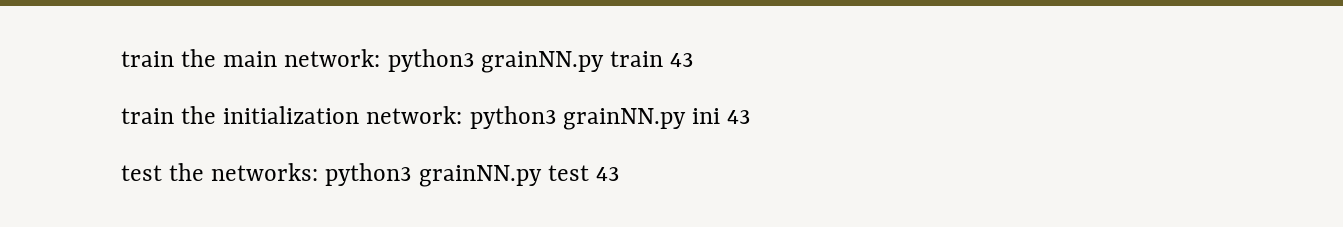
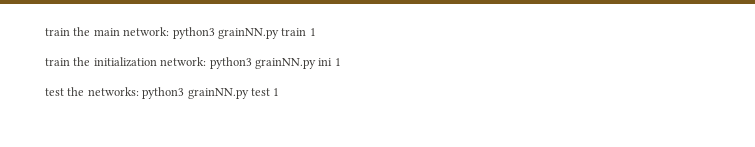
[670,53,694,67] 43 -> [309,28,316,36] 1
[727,110,751,124] 43 -> [334,58,341,66] 1
[595,167,619,181] 43 -> [273,88,280,96] 1

